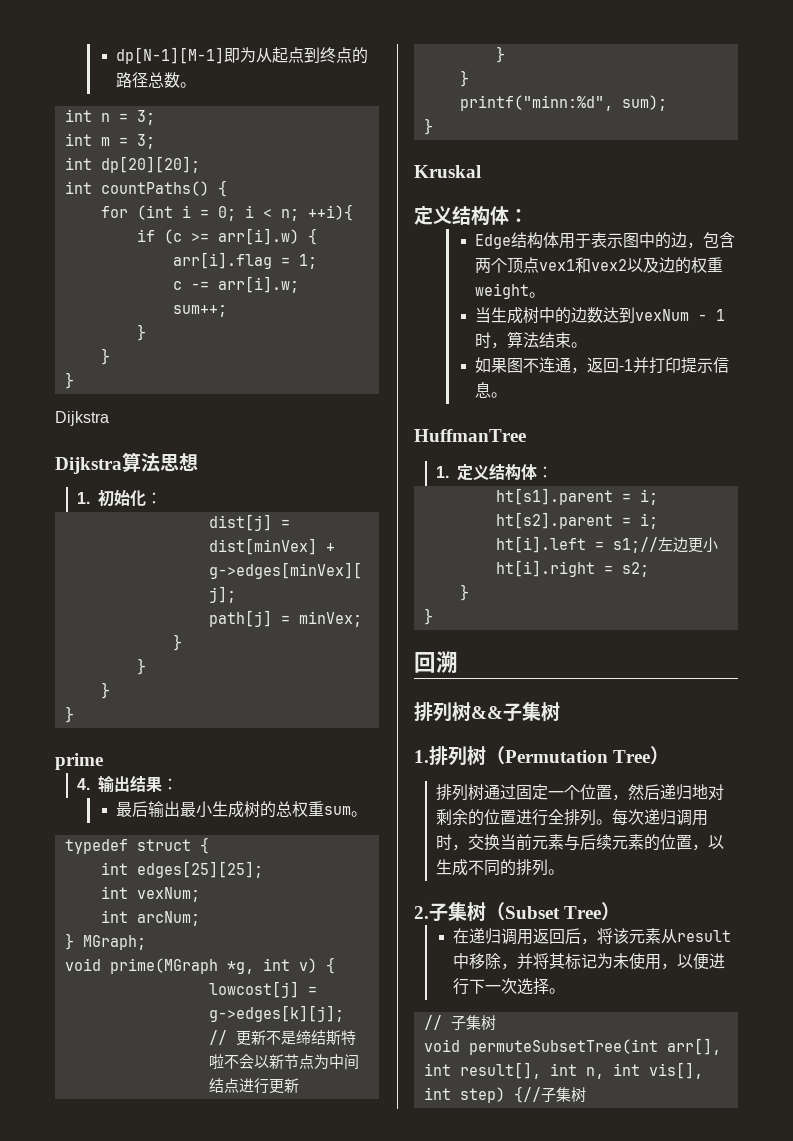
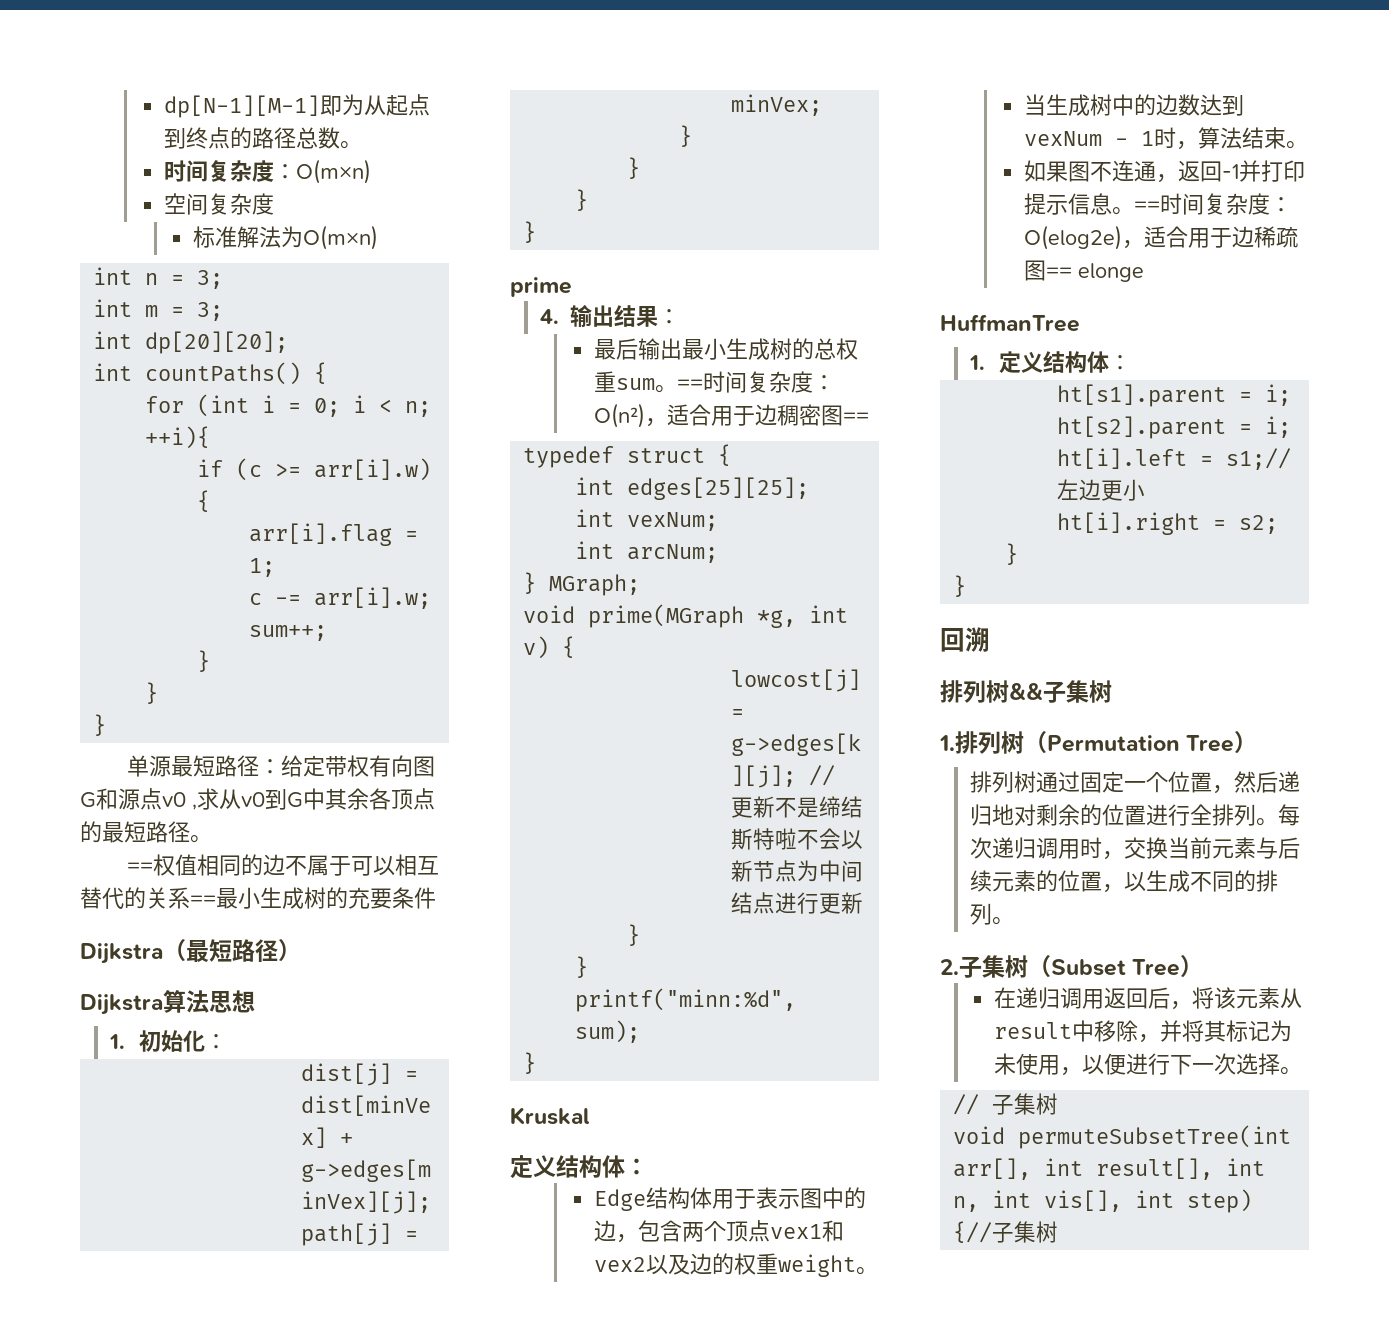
(197, 85) none -> [163,159,371,184] [163,193,274,215] [193,225,379,250] // 时间复杂度：O(m×n) // 空间复杂度 // 标准解法为O(m×n)
[55,411,109,426] Dijkstra -> [127,755,436,777] [80,788,435,810] [80,821,212,843] [127,854,440,876] [80,887,436,909] [80,939,301,964] 单源最短路径：给定带权有向图G和源点v0 ,求从v0到G中其余各顶点的最短路径。 // ==权值相同的边不属于可以相互替代的关系==最小生成树的充要条件 // Dijkstra（最短路径）
(368, 814) none -> [676,371,835,393] [593,403,869,428] ==时间复杂度：O(n²)，适合用于边稠密图==
(508, 395) none -> [1133,193,1292,215] [1023,225,1298,250] [1023,260,1144,282] ==时间复杂度：O(elog2e)，适合用于边稀疏图== elonge

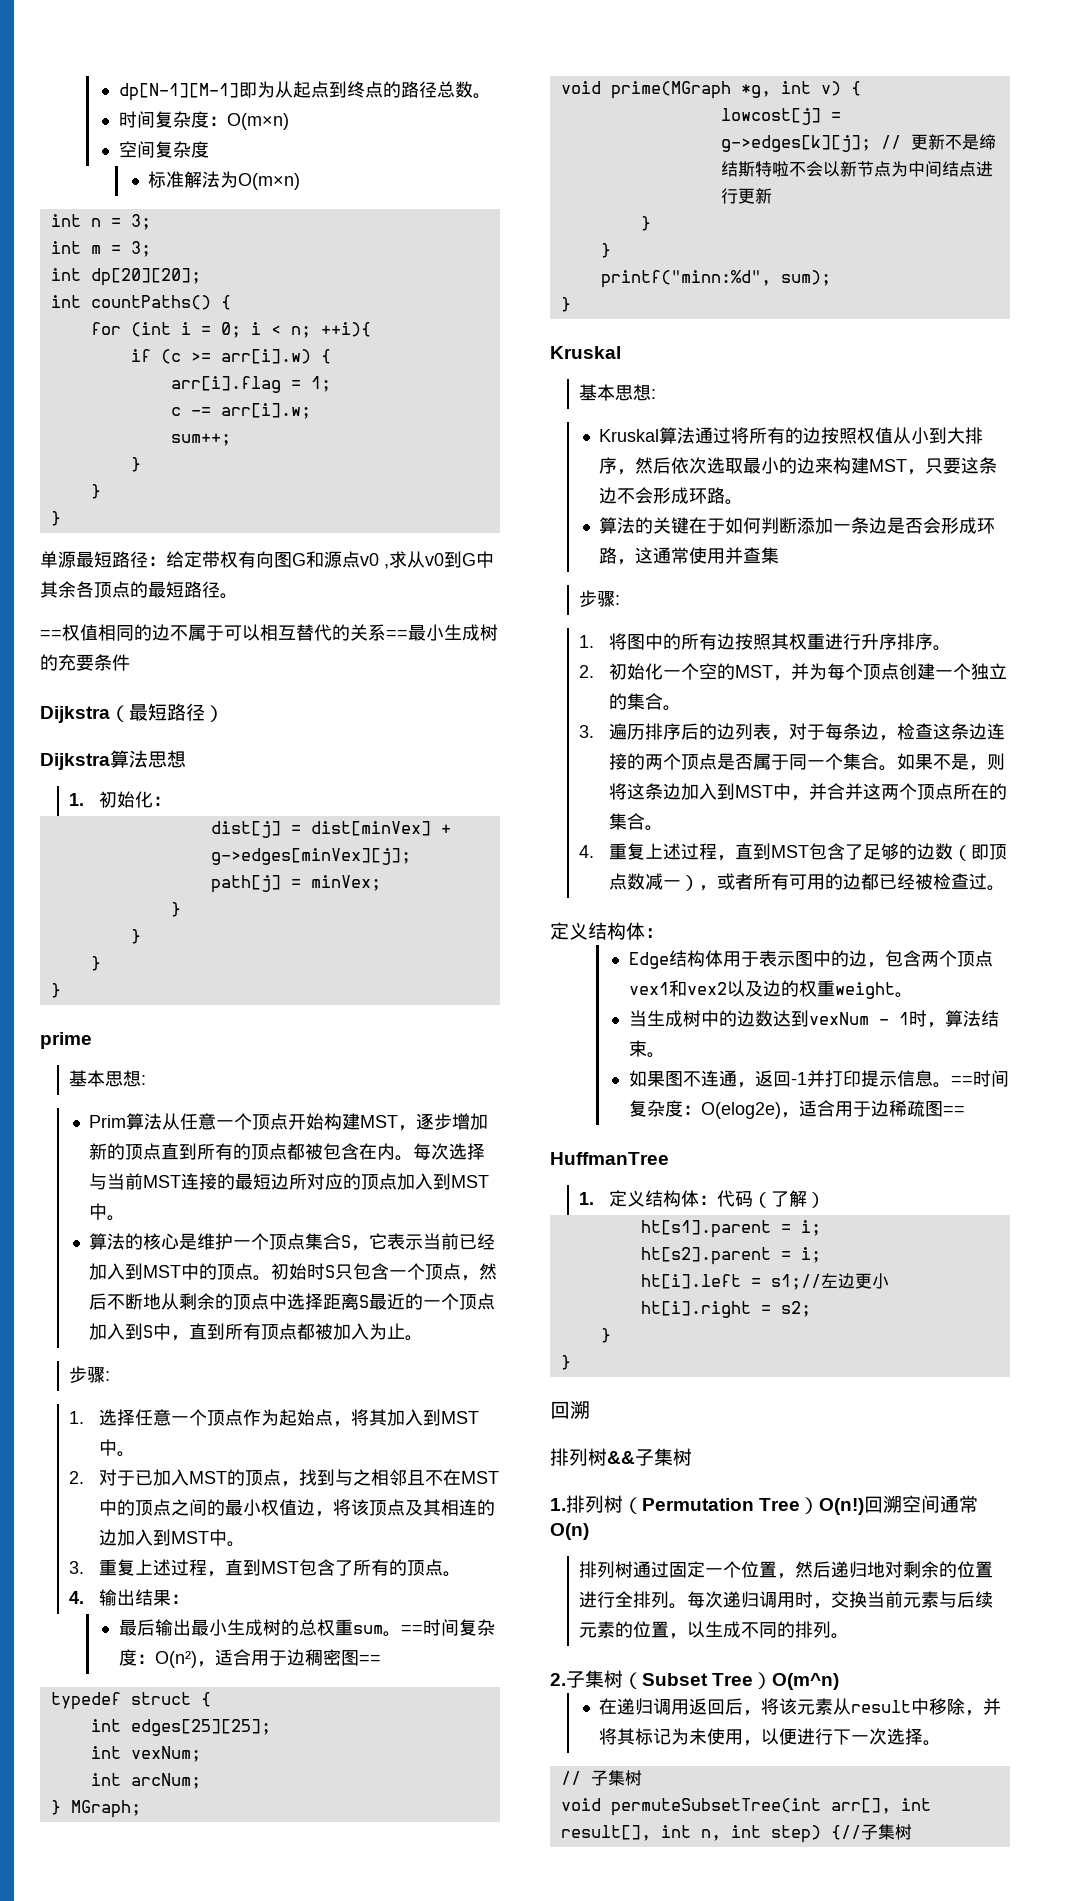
(572, 287) none -> [69,1070,147,1087] [89,1113,489,1131] [89,1143,486,1161] [89,1173,490,1190] [89,1203,126,1221] [89,1233,496,1251] [89,1263,498,1281] [89,1293,496,1310] [89,1323,424,1341] [69,1366,111,1383] [69,1409,479,1427] [98,1439,135,1457] [69,1469,499,1487] [98,1499,495,1517] [98,1529,245,1547] [69,1559,461,1577] // 基本思想: // Prim算法从任意一个顶点开始构建MST，逐步增加新的顶点直到所有的顶点都被包含在内。每次选择与当前MST连接的最短边所对应的顶点加入到MST中。 // 算法的核心是维护一个顶点集合S，它表示当前已经加入到MST中的顶点。初始时S只包含一个顶点，然后不断地从剩余的顶点中选择距离S最近的一个顶点加入到S中，直到所有顶点都被加入为止。 // 步骤: // 1.选择任意一个顶点作为起始点，将其加入到MST中。 // 2.对于已加入MST的顶点，找到与之相邻且不在MST中的顶点之间的最小权值边，将该顶点及其相连的边加入到MST中。 // 3.重复上述过程，直到MST包含了所有的顶点。
(590, 1116) none -> [579,384,657,401] [599,427,984,444] [599,457,998,475] [599,487,744,505] [599,517,996,534] [599,547,780,565] [579,590,621,607] [579,633,951,651] [579,663,1007,681] [608,693,681,711] [579,723,1005,741] [608,753,1005,771] [608,783,1007,801] [608,813,663,831] [579,843,1007,861] [608,873,1005,891] // 基本思想: // Kruskal算法通过将所有的边按照权值从小到大排序，然后依次选取最小的边来构建MST，只要这条边不会形成环路。 // 算法的关键在于如何判断添加一条边是否会形成环路，这通常使用并查集 // 步骤: // 1.将图中的所有边按照其权重进行升序排序。 // 2.初始化一个空的MST，并为每个顶点创建一个独立的集合。 // 3.遍历排序后的边列表，对于每条边，检查这条边连接的两个顶点是否属于同一个集合。如果不是，则将这条边加入到MST中，并合并这两个顶点所在的集合。 // 4.重复上述过程，直到MST包含了足够的边数（即顶点数减一），或者所有可用的边都已经被检查过。
[1077,263,1144,282] elonge -> (965, 1110) none
(1132, 362) none -> [716,1190,825,1208] 代码（了解）
(1258, 742) none -> [819,1495,979,1515] [550,1523,589,1540] O(n!)回溯空间通常O(n)
(1204, 966) none -> [772,1673,840,1690] O(m^n)
[1044,1190,1175,1212] vis[], int -> (761, 1831) none

